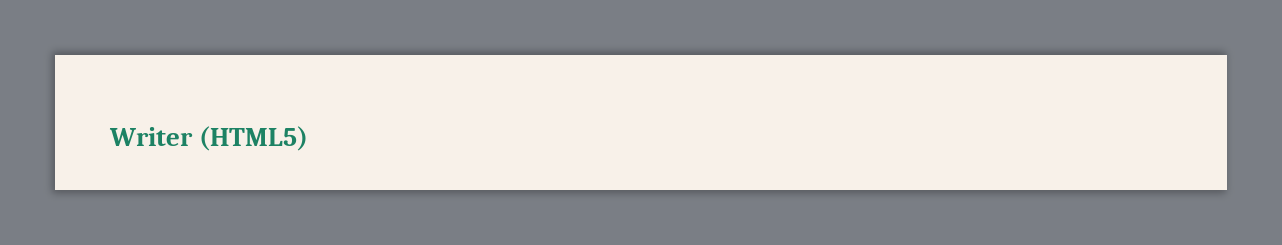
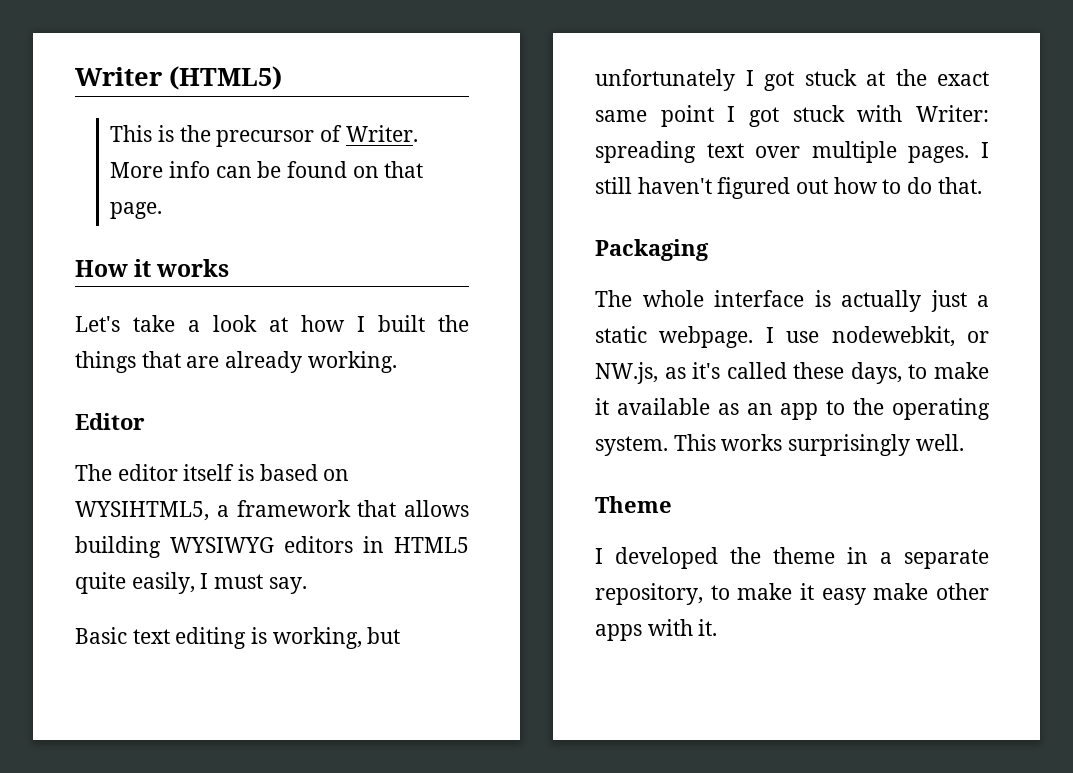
(309, 138) none -> [110,125,418,147] [110,161,424,178] [110,202,163,219] [75,259,230,277] [75,315,469,332] [75,351,397,373] [75,413,145,430] [75,464,350,481] [75,500,469,521] [75,536,469,558] [75,572,307,594] [75,627,401,649] [595,69,989,91] [595,105,989,127] [595,141,989,163] [595,177,982,199] [595,239,709,261] [595,290,989,312] [595,326,989,348] [595,362,989,384] [595,398,990,420] [595,434,964,456] [595,496,672,513] [595,547,989,569] [595,583,989,605] [595,619,718,641] // This is the precursor of Writer. More info can be found on that page. // How it works // Let's take a look at how I built the things that are already working. // Editor // The editor itself is based on WYSIHTML5, a framework that allows building WYSIWYG editors in HTML5 quite easily, I must say. // Basic text editing is working, but unfortunately I got stuck at the exact same point I got stuck with Writer: spreading text over multiple pages. I still haven't figured out how to do that. // Packaging // The whole interface is actually just a static webpage. I use nodewebkit, or NW.js, as it's called these days, to make it available as an app to the operating system. This works surprisingly well. // Theme // I developed the theme in a separate repository, to make it easy make other apps with it.

